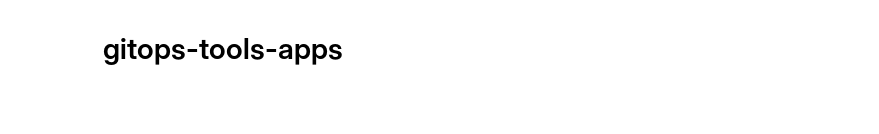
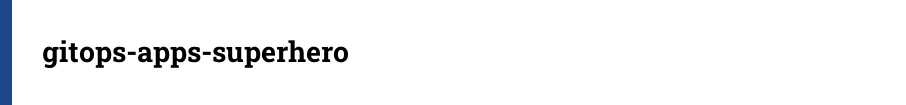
[103,38,343,65] gitops-tools-apps -> [42,40,349,69] gitops-apps-superhero

